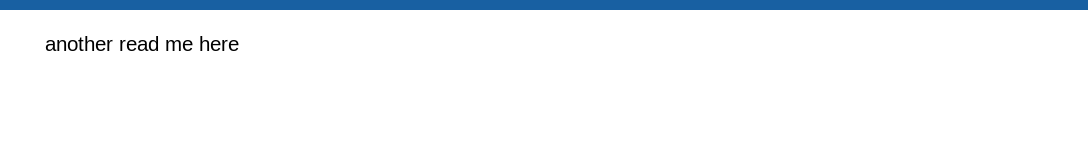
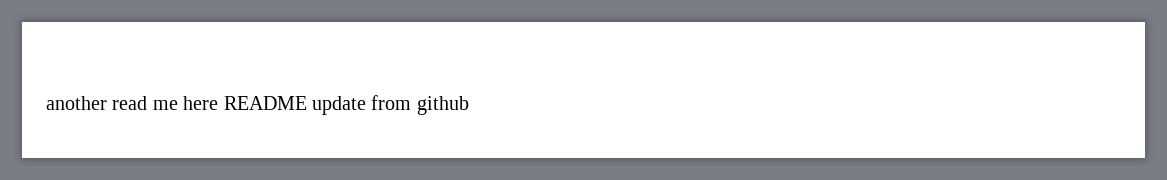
(239, 43) none -> [223,95,469,115] README update from github

